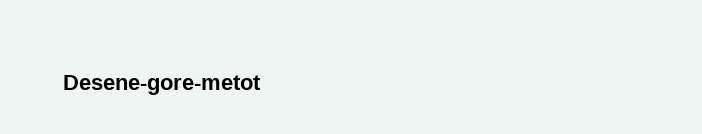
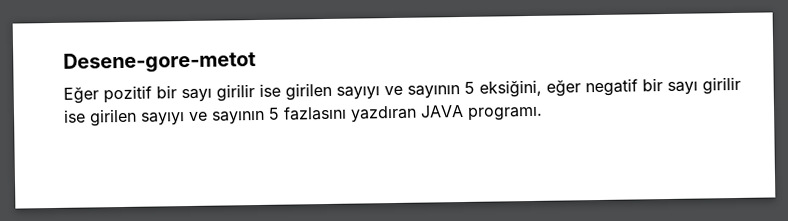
(261, 85) none -> [63,76,741,104] [63,104,543,127] // Eğer pozitif bir sayı girilir ise girilen sayıyı ve sayının 5 eksiğini, eğer negatif bir sayı girilir ise girilen sayıyı ve sayının 5 fazlasını yazdıran JAVA programı.

